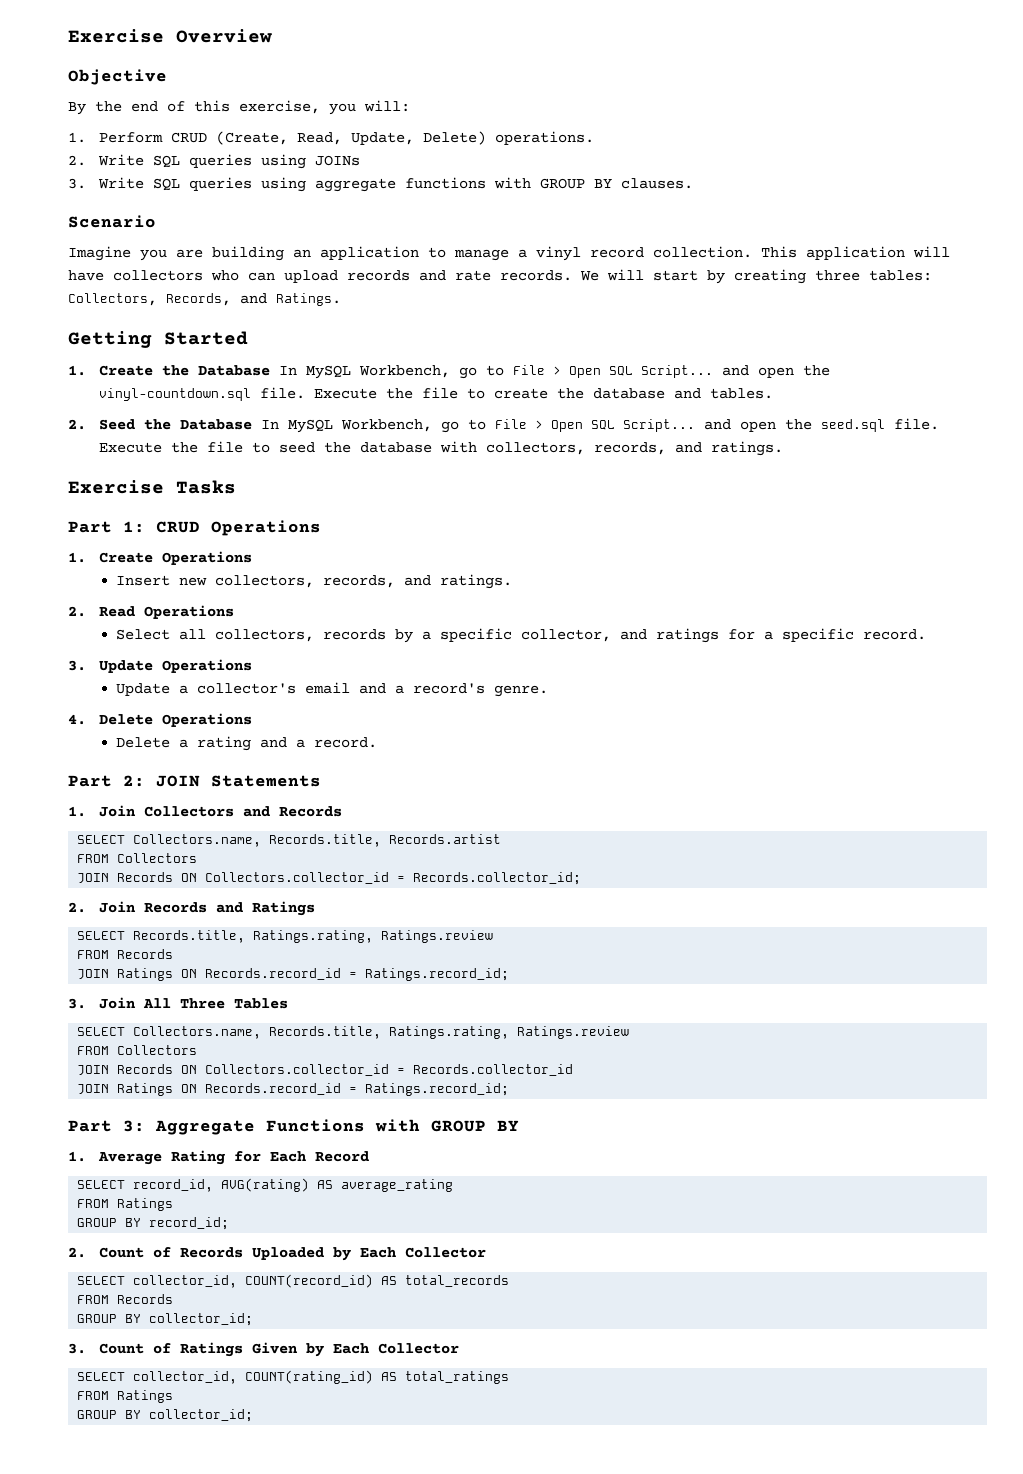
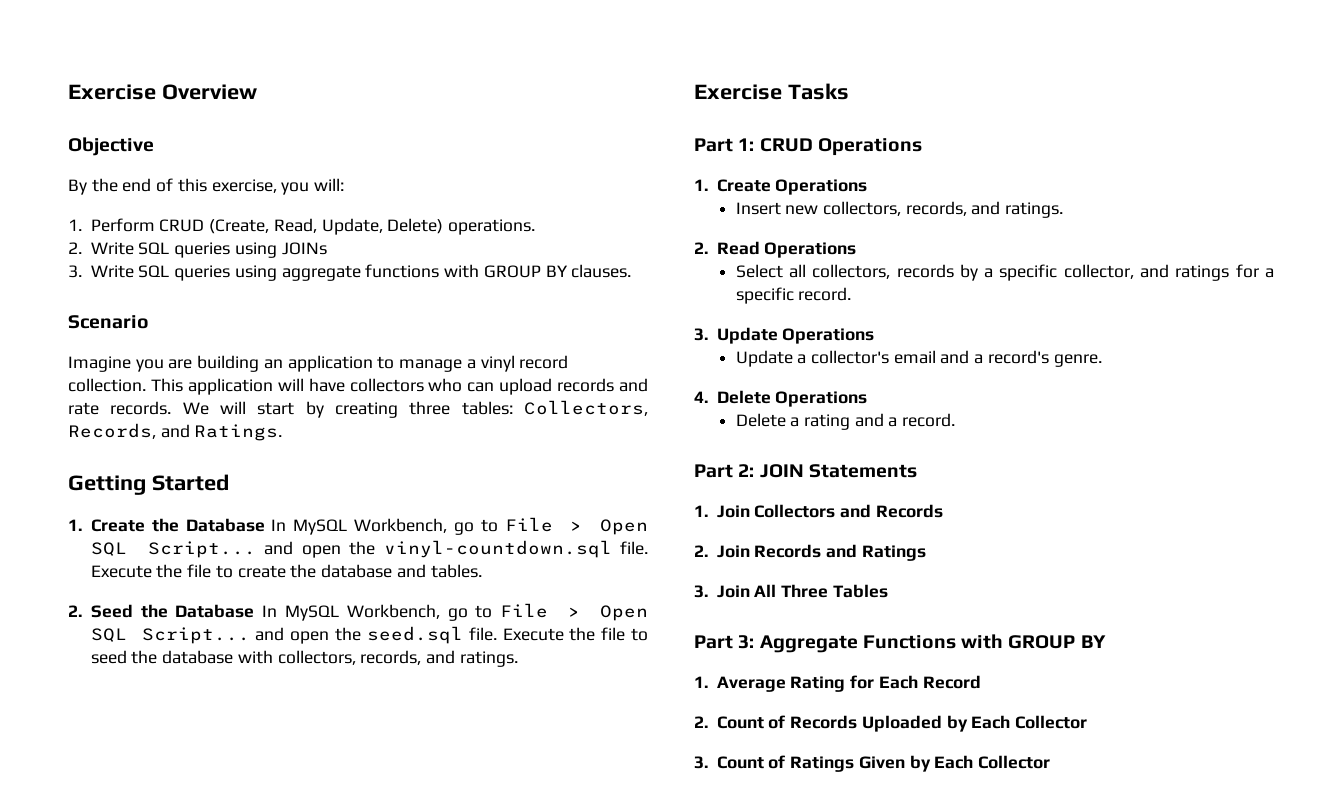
[77,834,502,847] [77,853,198,863] [77,872,582,885] // SELECT Collectors.name, Records.title, Records.artist // FROM Collectors // JOIN Records ON Collectors.collector_id = Records.collector_id; -> (943, 511) none
[77,930,494,943] [77,949,174,959] [77,968,510,981] // SELECT Records.title, Ratings.rating, Ratings.review // FROM Records // JOIN Ratings ON Records.record_id = Ratings.record_id; -> (926, 553) none
[77,1026,630,1039] [77,1045,198,1055] [77,1064,574,1076] [77,1083,510,1096] // SELECT Collectors.name, Records.title, Ratings.rating, Ratings.review // FROM Collectors // JOIN Records ON Collectors.collector_id = Records.collector_id // JOIN Ratings ON Records.record_id = Ratings.record_id; -> (888, 591) none
[77,1178,454,1192] [77,1198,174,1211] [77,1217,230,1230] // SELECT record_id, AVG(rating) AS average_rating // FROM Ratings // GROUP BY record_id; -> (981, 682) none
[77,1274,510,1288] [77,1294,174,1304] [77,1313,254,1326] // SELECT collector_id, COUNT(record_id) AS total_records // FROM Records // GROUP BY collector_id; -> (1088, 722) none
[77,1370,510,1384] [77,1390,174,1403] [77,1409,254,1422] // SELECT collector_id, COUNT(rating_id) AS total_ratings // FROM Ratings // GROUP BY collector_id; -> (1051, 762) none

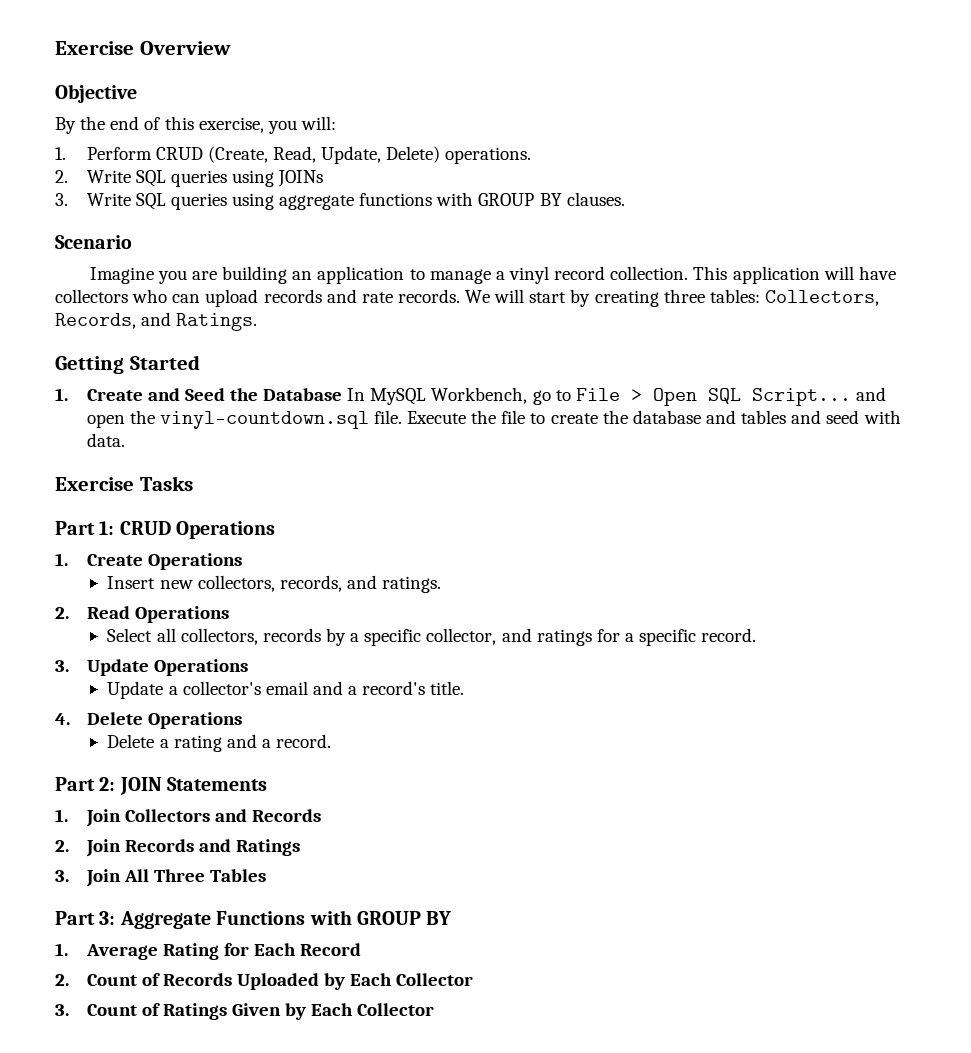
(145, 525) none -> [147,388,225,401] and Seed
[430,564,482,578] [68,603,648,621] [90,626,648,644] [90,650,518,667] tables. // 2. Seed the Database In MySQL Workbench, go to File > Open SQL Script... and open the seed.sql file. Execute the file to seed the database with collectors, records, and ratings. -> [741,410,901,424] [86,433,125,447] tables and seed with data.
[1053,354,1102,367] genre. -> [430,681,465,695] title.

